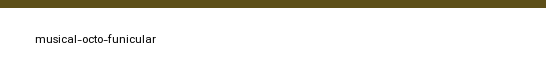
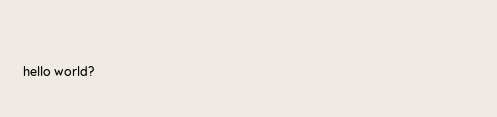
[35,34,156,43] musical-octo-funicular -> [23,66,95,76] hello world?

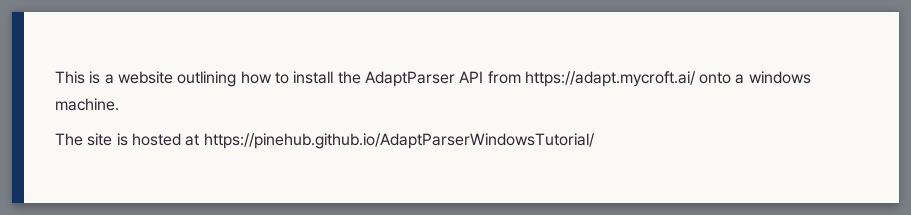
[23,66,95,76] hello world? -> [55,71,811,87] [55,98,119,111] [55,133,595,149] This is a website outlining how to install the AdaptParser API from https://adapt.mycroft.ai/ onto a windows machine. // The site is hosted at https://pinehub.github.io/AdaptParserWindowsTutorial/

